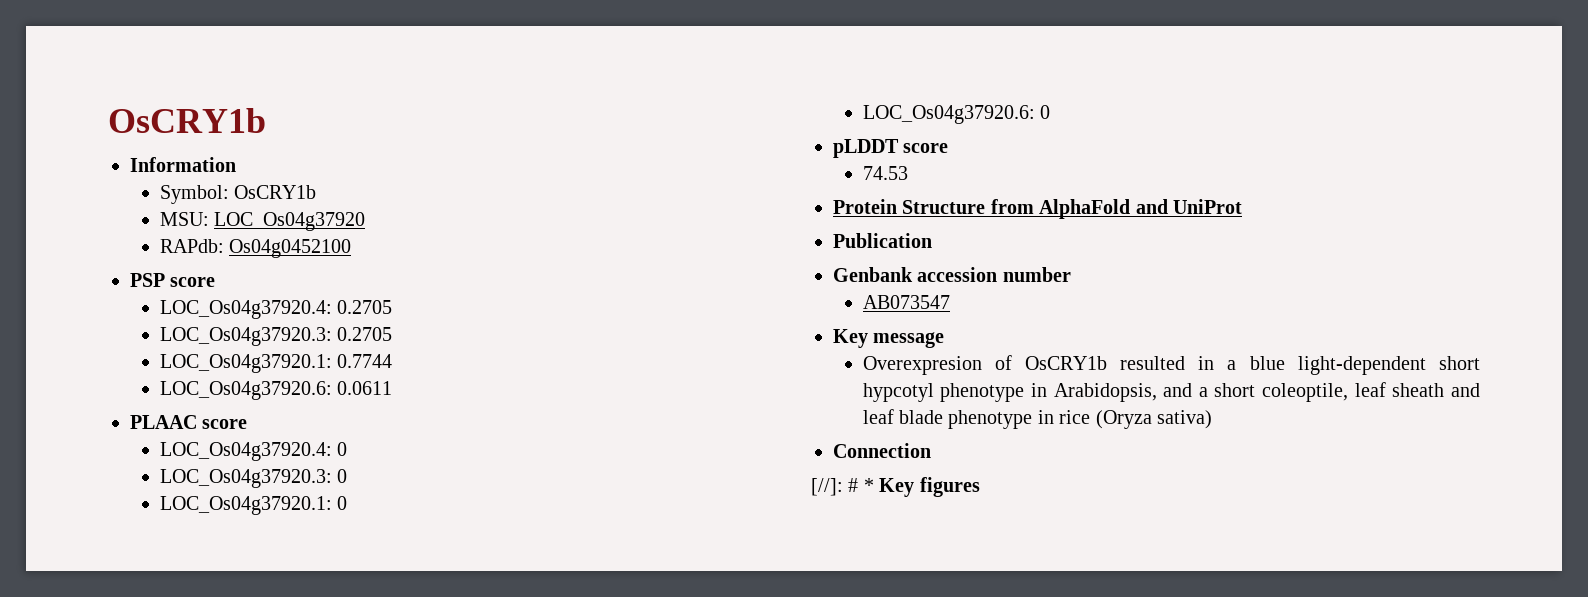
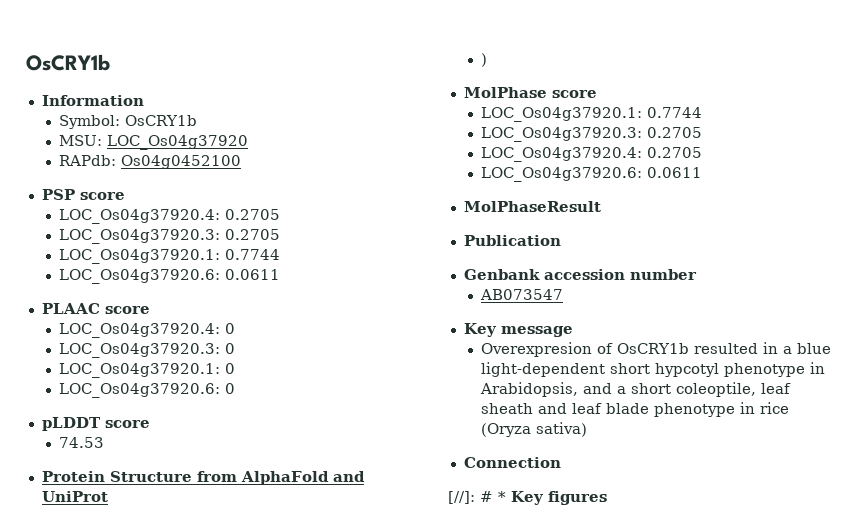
(1242, 206) none -> [480,53,487,67] [463,87,597,98] [480,107,702,122] [480,127,702,142] [480,147,702,162] [480,167,702,182] [463,201,601,212] // ) // MolPhase score // LOC_Os04g37920.1: 0.7744 // LOC_Os04g37920.3: 0.2705 // LOC_Os04g37920.4: 0.2705 // LOC_Os04g37920.6: 0.0611 // MolPhaseResult

